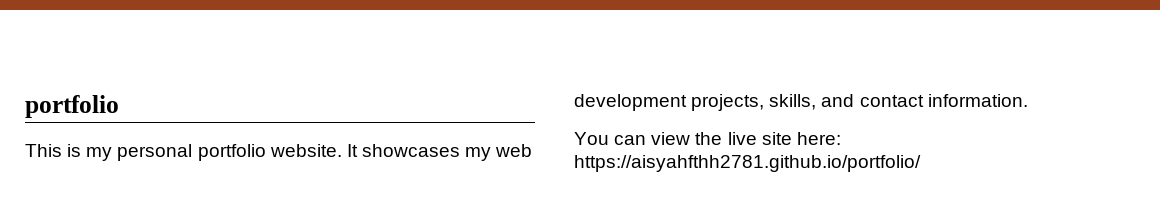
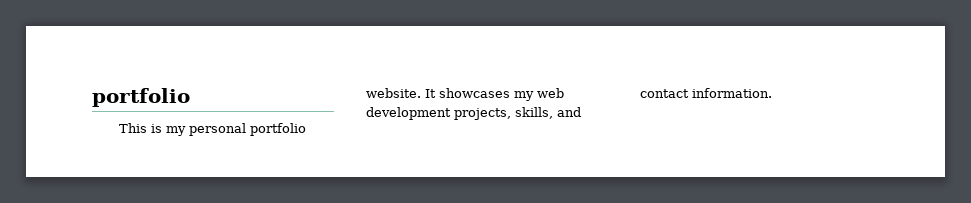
[574,132,841,145] [574,155,921,172] // You can view the live site here: https://aisyahfthh2781.github.io/portfolio/ -> (772, 93) none

